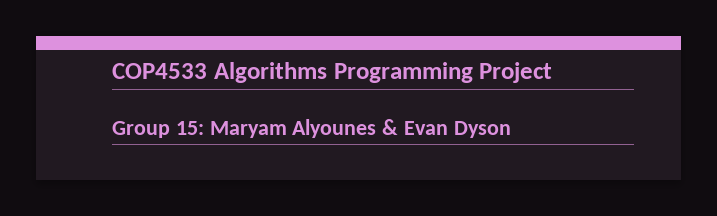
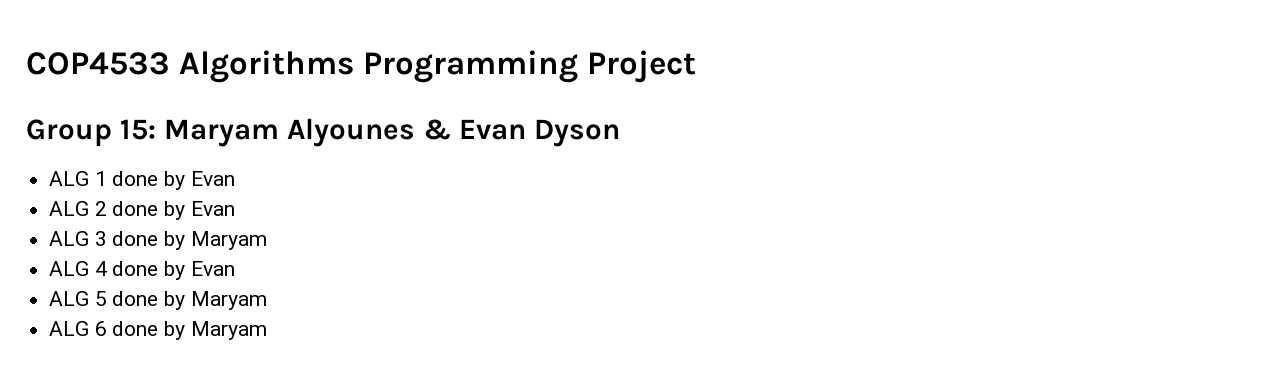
(511, 129) none -> [49,171,235,190] [49,201,235,220] [49,231,267,250] [49,261,235,280] [49,291,267,310] [49,321,267,340] // ALG 1 done by Evan // ALG 2 done by Evan // ALG 3 done by Maryam // ALG 4 done by Evan // ALG 5 done by Maryam // ALG 6 done by Maryam

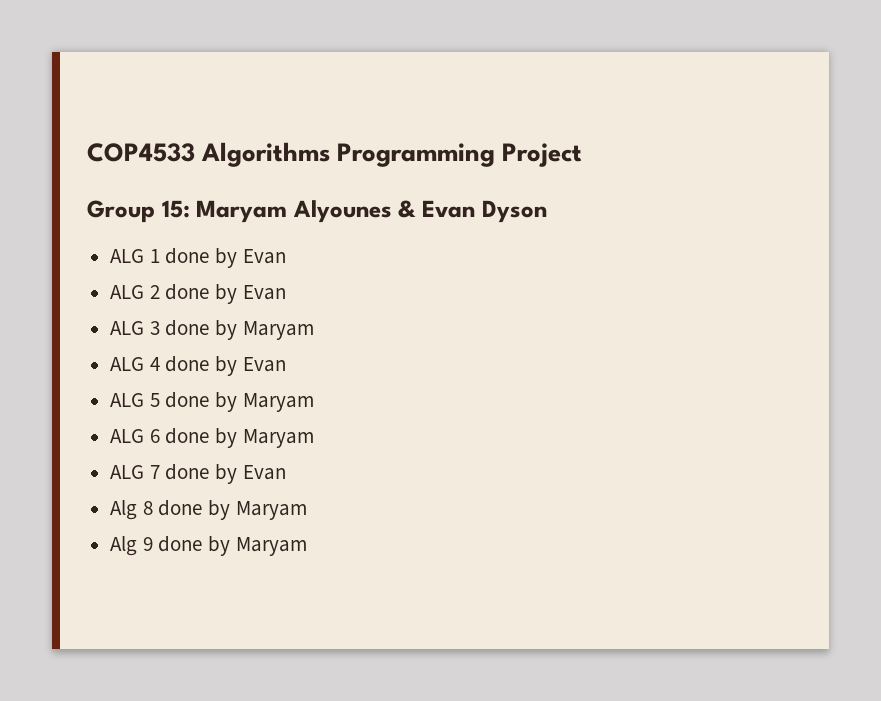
(267, 330) none -> [110,464,286,484] [110,500,307,520] [110,536,307,556] // ALG 7 done by Evan // Alg 8 done by Maryam // Alg 9 done by Maryam

